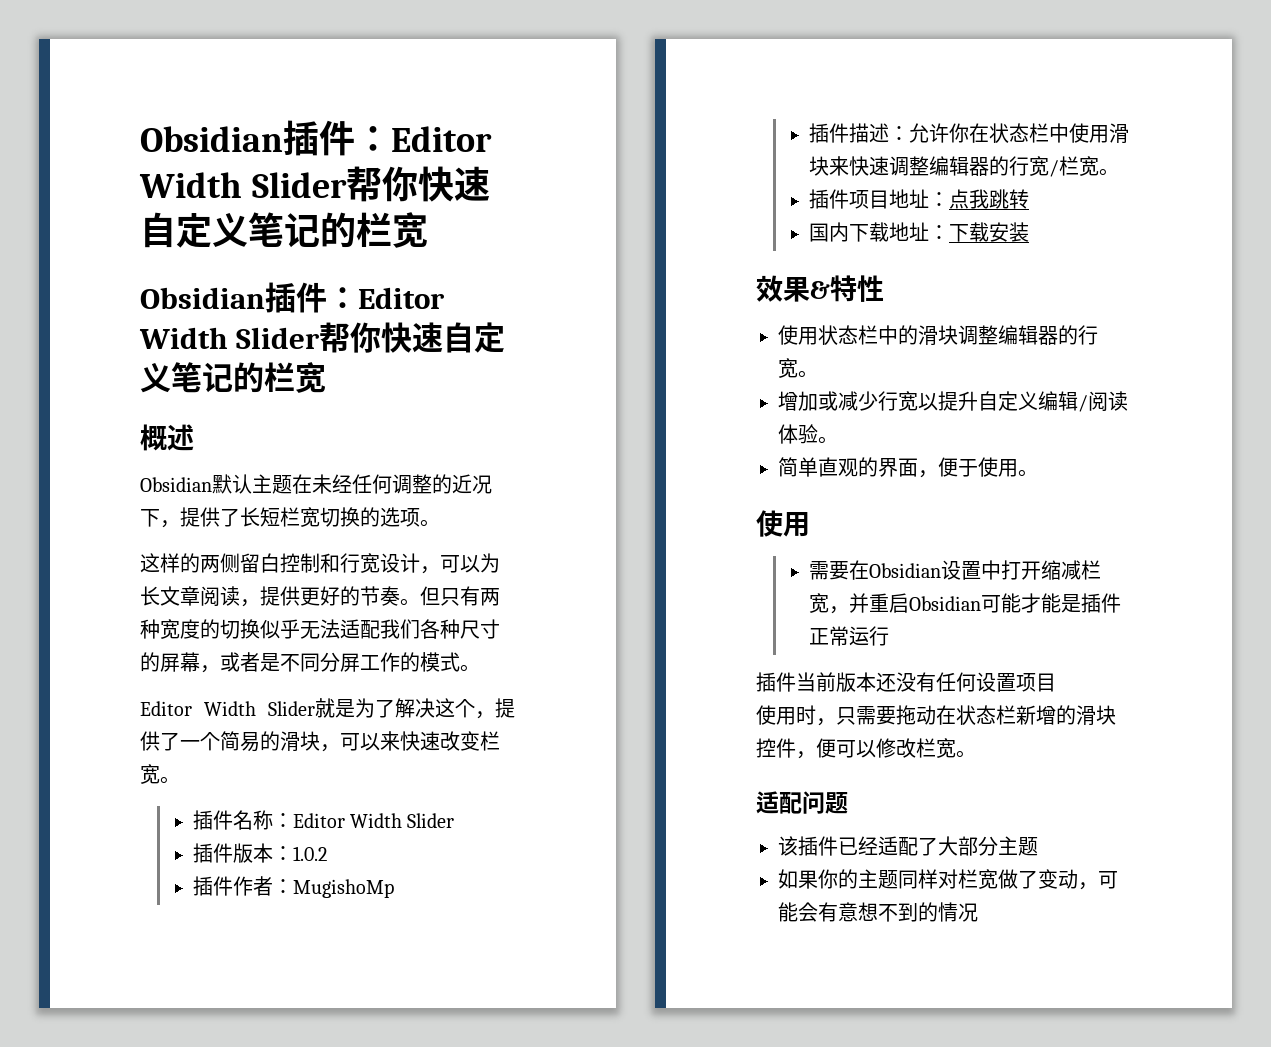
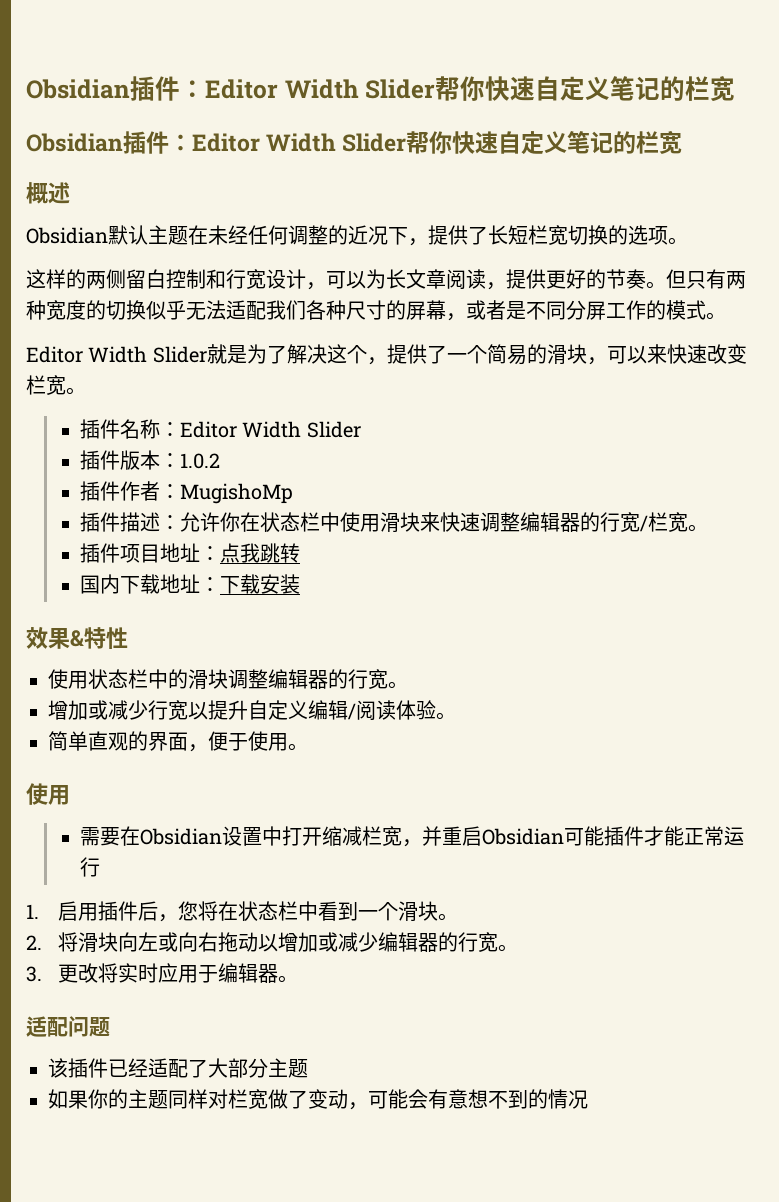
[1020,593,1121,613] 才能是插件 -> [603,826,684,846] 插件才能
[756,672,1056,692] [756,705,1116,726] [756,738,956,759] 插件当前版本还没有任何设置项目 // 使用时，只需要拖动在状态栏新增的滑块控件，便可以修改栏宽 -> [26,901,458,922] [26,932,518,952] [26,963,278,983] 1.启用插件后，您将在状态栏中看到一个滑块。 // 2.将滑块向左或向右拖动以增加或减少编辑器的行宽。 // 3.更改将实时应用于编辑器

